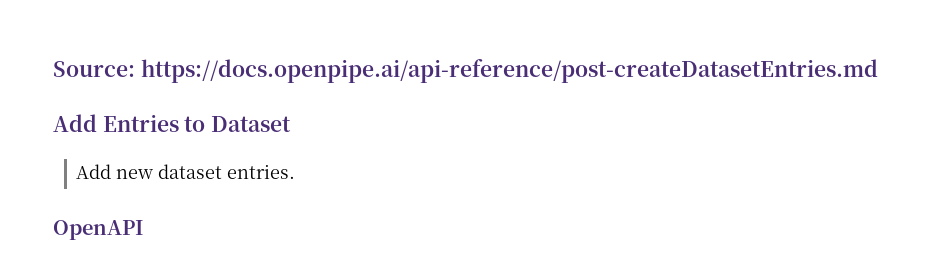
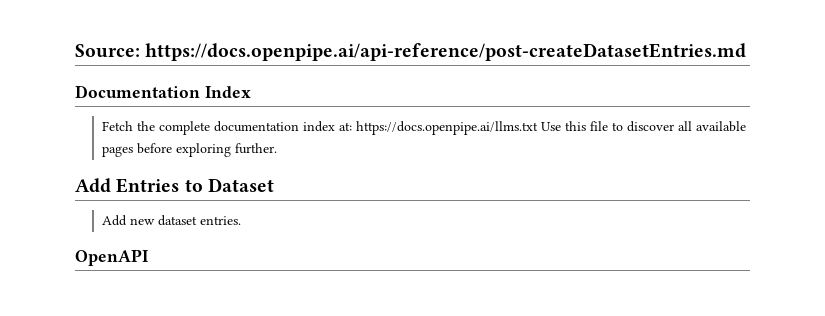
(878, 71) none -> [75,85,251,98] [101,121,746,135] [101,143,277,157] // Documentation Index // Fetch the complete documentation index at: https://docs.openpipe.ai/llms.txt Use this file to discover all available pages before exploring further.

